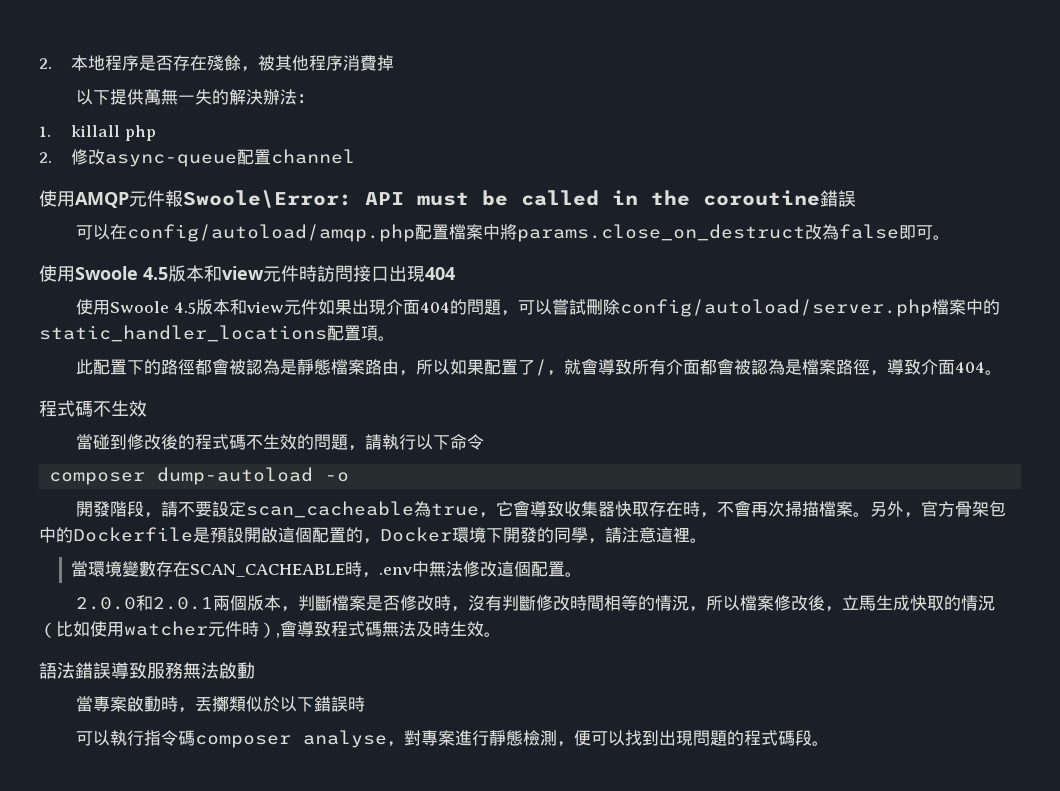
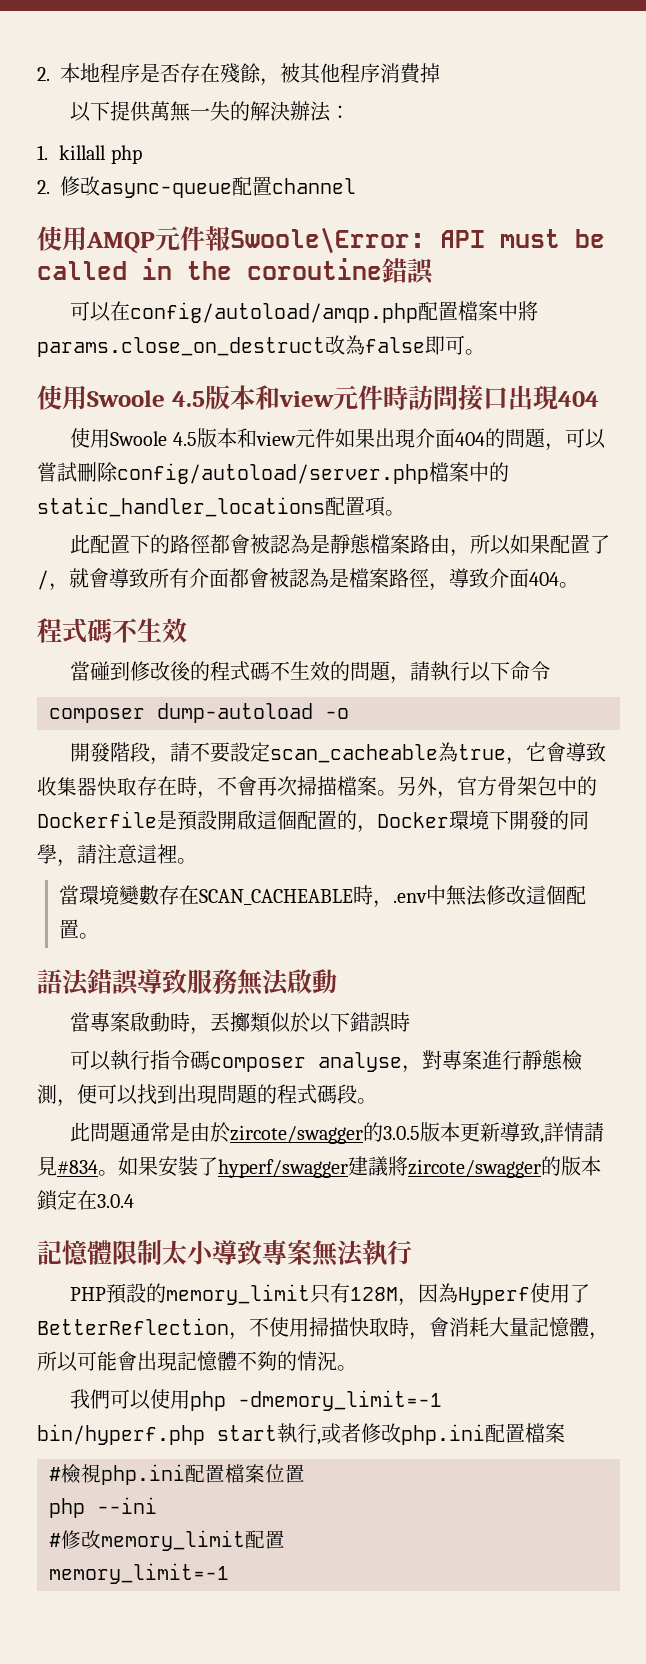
[76,595,996,612] [39,620,501,638] // 2.0.0和2.0.1兩個版本，判斷檔案是否修改時，沒有判斷修改時間相等的情況，所以檔案修改後，立馬生成快取的情況（比如使用watcher元件時）,會導致程式碼無法及時生效。 -> (100, 936) none
(830, 743) none -> [70,1122,605,1144] [37,1156,601,1178] [37,1190,134,1211] [37,1240,412,1267] [70,1283,591,1306] [37,1317,609,1340] [37,1351,357,1372] [70,1389,443,1411] [37,1423,565,1445] [49,1464,305,1485] [49,1497,157,1518] [49,1530,285,1551] [49,1563,229,1584] // 此問題通常是由於zircote/swagger的3.0.5版本更新導致,詳情請見#834。如果安裝了hyperf/swagger建議將zircote/swagger的版本鎖定在3.0.4 // 記憶體限制太小導致專案無法執行 // PHP預設的memory_limit只有128M，因為Hyperf使用了BetterReflection，不使用掃描快取時，會消耗大量記憶體，所以可能會出現記憶體不夠的情況。 // 我們可以使用php -dmemory_limit=-1 bin/hyperf.php start執行,或者修改php.ini配置檔案 // #檢視php.ini配置檔案位置 // php --ini // #修改memory_limit配置 // memory_limit=-1

